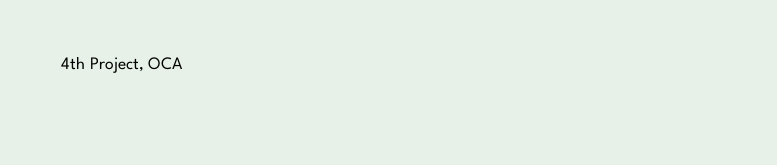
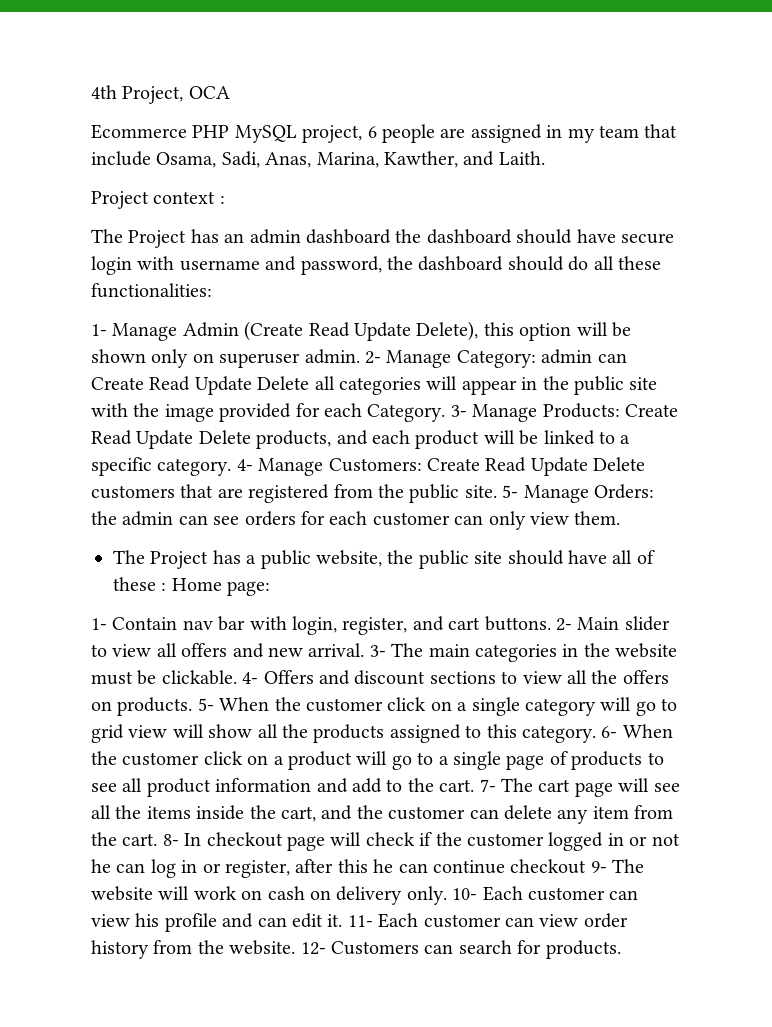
(184, 63) none -> [91,124,678,143] [91,151,545,168] [91,191,225,209] [91,229,674,248] [91,256,661,275] [91,283,212,298] [91,321,631,341] [91,349,627,368] [91,376,658,395] [91,403,678,422] [91,430,631,449] [91,457,646,476] [91,484,654,503] [91,511,621,530] [113,550,655,569] [113,577,271,596] [91,616,670,635] [91,643,678,662] [91,670,669,685] [91,697,678,716] [91,724,673,743] [91,751,664,770] [91,778,680,797] [91,805,674,824] [91,832,680,851] [91,859,645,878] [91,886,639,905] [91,913,628,932] [91,940,621,959] // Ecommerce PHP MySQL project, 6 people are assigned in my team that include Osama, Sadi, Anas, Marina, Kawther, and Laith. // Project context : // The Project has an admin dashboard the dashboard should have secure login with username and password, the dashboard should do all these functionalities: // 1- Manage Admin (Create Read Update Delete), this option will be shown only on superuser admin. 2- Manage Category: admin can Create Read Update Delete all categories will appear in the public site with the image provided for each Category. 3- Manage Products: Create Read Update Delete products, and each product will be linked to a specific category. 4- Manage Customers: Create Read Update Delete customers that are registered from the public site. 5- Manage Orders: the admin can see orders for each customer can only view them. // The Project has a public website, the public site should have all of these : Home page: // 1- Contain nav bar with login, register, and cart buttons. 2- Main slider to view all offers and new arrival. 3- The main categories in the website must be clickable. 4- Offers and discount sections to view all the offers on products. 5- When the customer click on a single category will go to grid view will show all the products assigned to this category. 6- When the customer click on a product will go to a single page of products to see all product information and add to the cart. 7- The cart page will see all the items inside the cart, and the customer can delete any item from the cart. 8- In checkout page will check if the customer logged in or not he can log in or register, after this he can continue checkout 9- The website will work on cash on delivery only. 10- Each customer can view his profile and can edit it. 11- Each customer can view order history from the website. 12- Customers can search for products.

